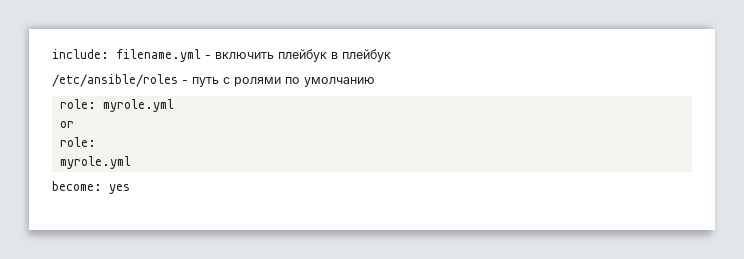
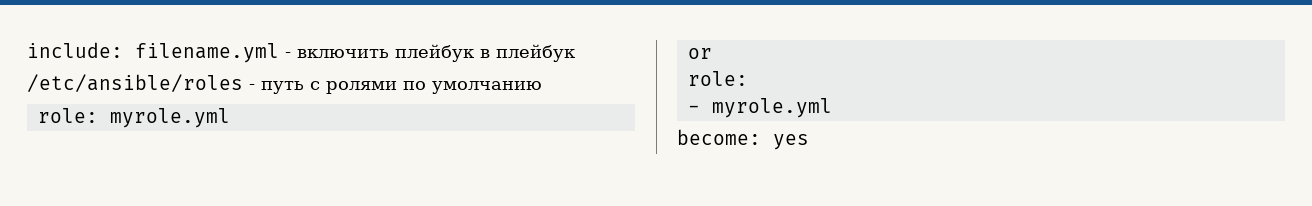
(96, 142) none -> [687,105,700,113] -

